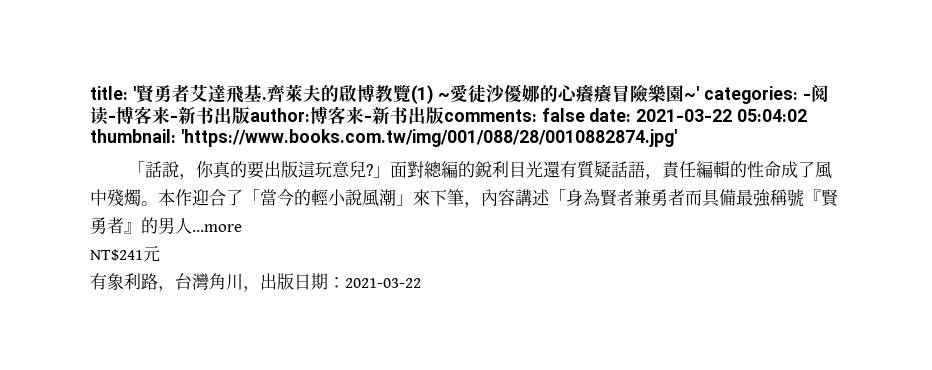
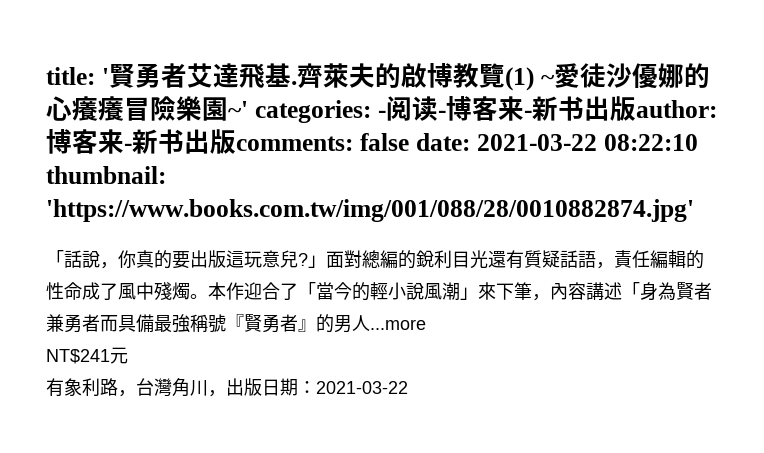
[736,109,807,122] 05:04:02 -> [603,134,698,151] 08:22:10

